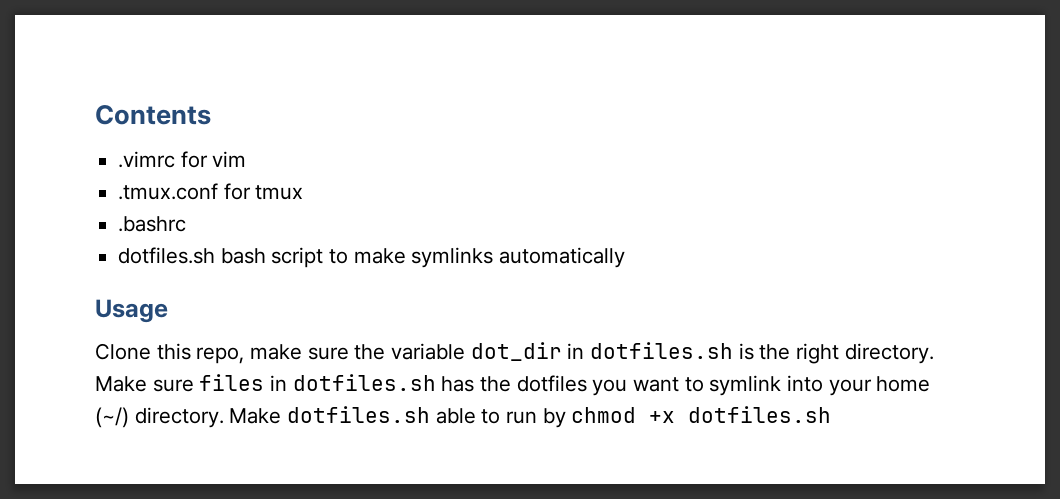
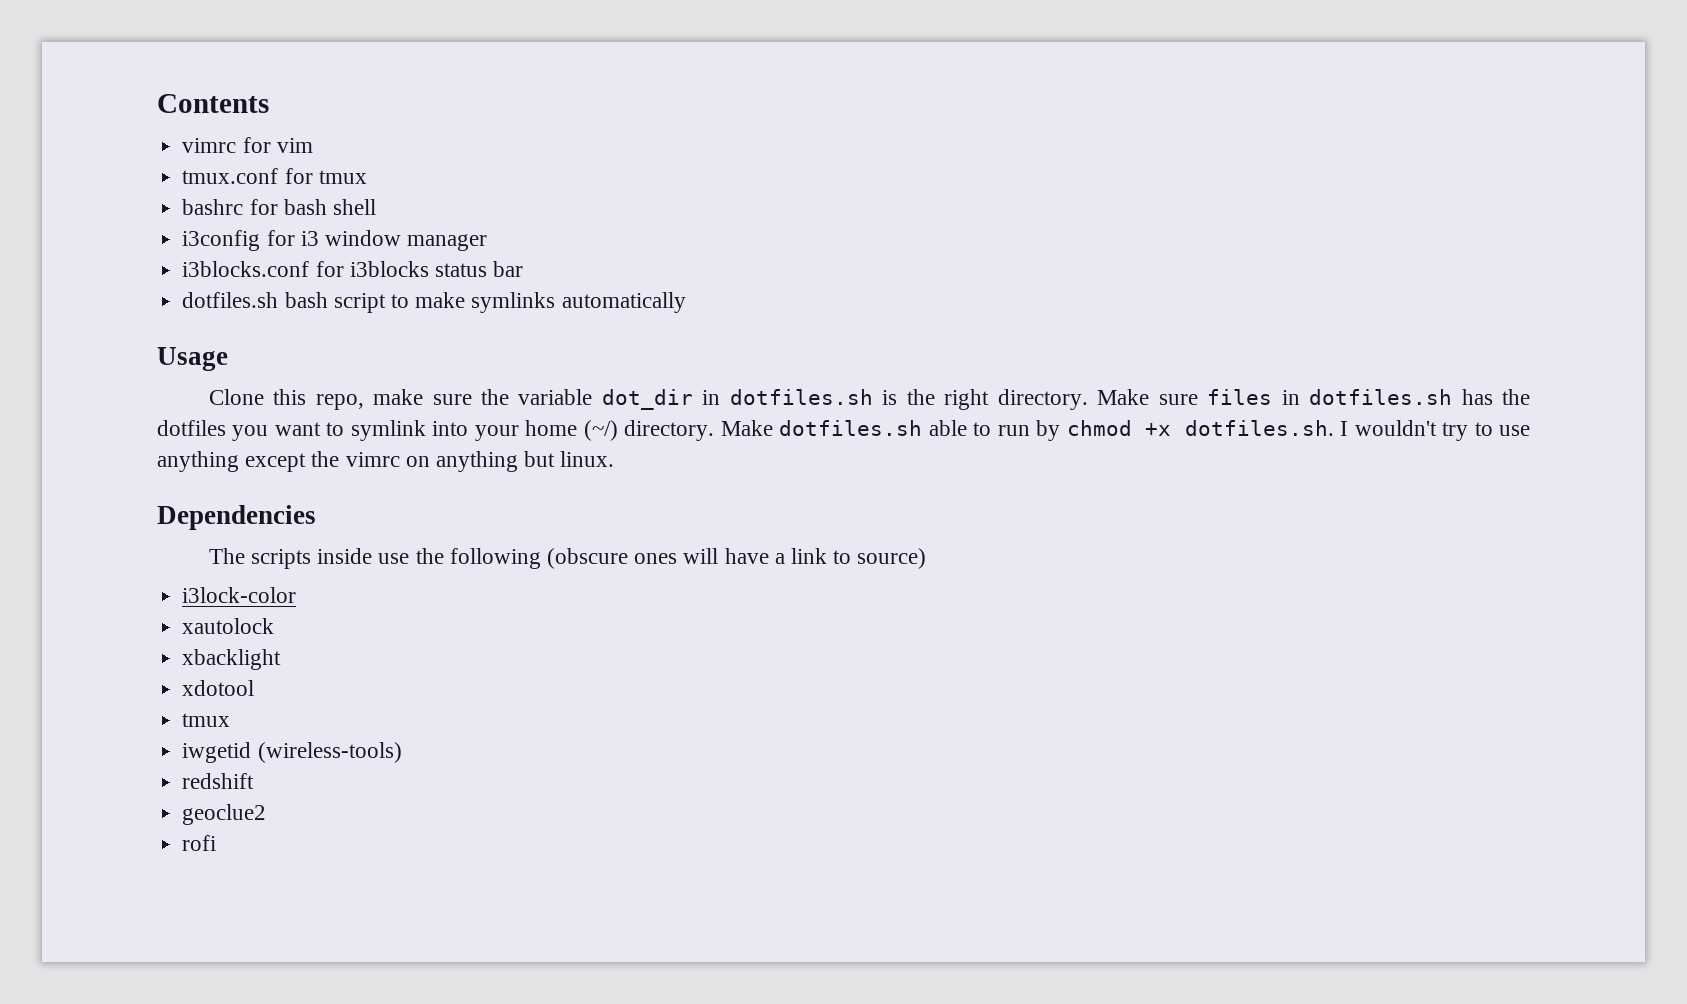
[118,151,176,168] .vimrc -> [182,138,237,153] vimrc
[118,183,219,200] .tmux.conf -> [182,168,279,184] tmux.conf
[118,216,187,232] .bashrc -> [182,199,376,215] [182,230,488,251] [182,261,524,277] bashrc for bash shell // i3config for i3 window manager // i3blocks.conf for i3blocks status bar
[688,406,832,423] dotfiles.sh -> [1184,420,1530,441] [157,451,615,472] [157,505,316,530] [208,548,927,569] [182,587,297,603] [182,618,275,634] [182,649,282,670] [182,680,255,696] [182,713,231,727] [182,742,402,763] [182,773,255,789] [182,804,267,825] [182,835,217,851] dotfiles.sh. I wouldn't try to use anything except the vimrc on anything but linux. // Dependencies // The scripts inside use the following (obscure ones will have a link to source) // i3lock-color // xautolock // xbacklight // xdotool // tmux // iwgetid (wireless-tools) // redshift // geoclue2 // rofi

